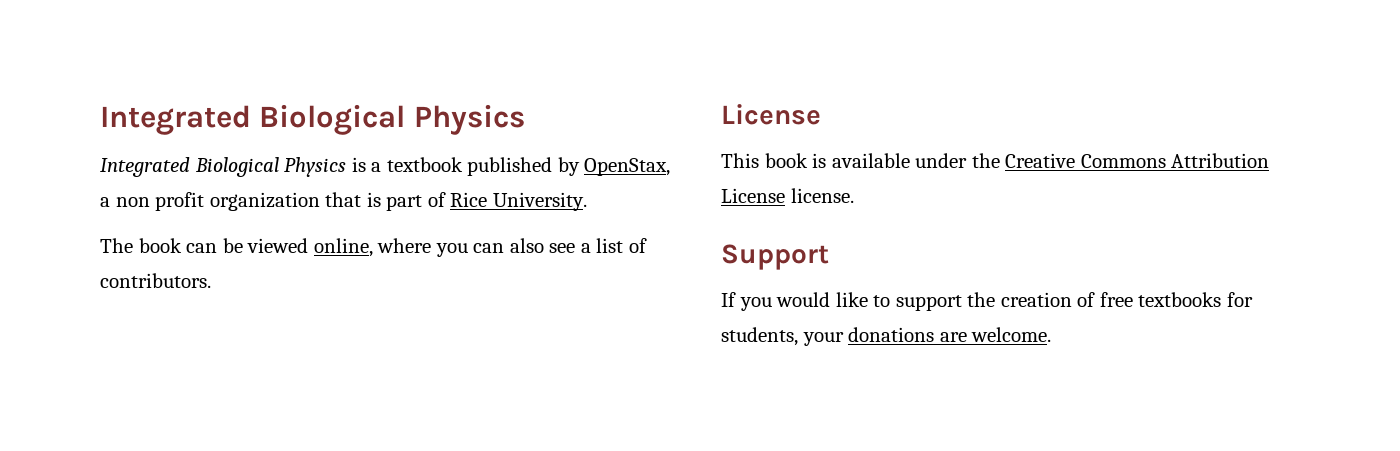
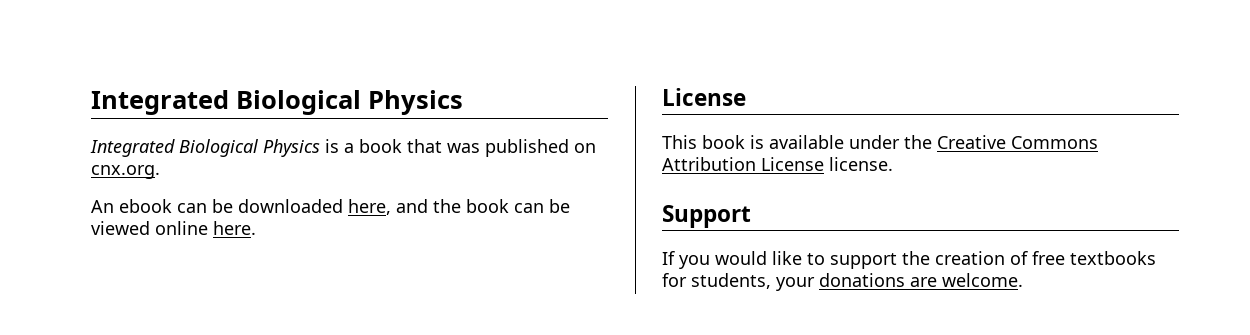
[386,157,671,176] [100,192,587,211] [100,238,647,257] [100,273,211,288] textbook published by OpenStax, a non profit organization that is part of Rice University. // The book can be viewed online, where you can also see a list of contributors. -> [359,139,596,157] [91,165,160,179] [91,199,570,215] [91,221,256,235] book that was published on cnx.org. // An ebook can be downloaded here, and the book can be viewed online here.

